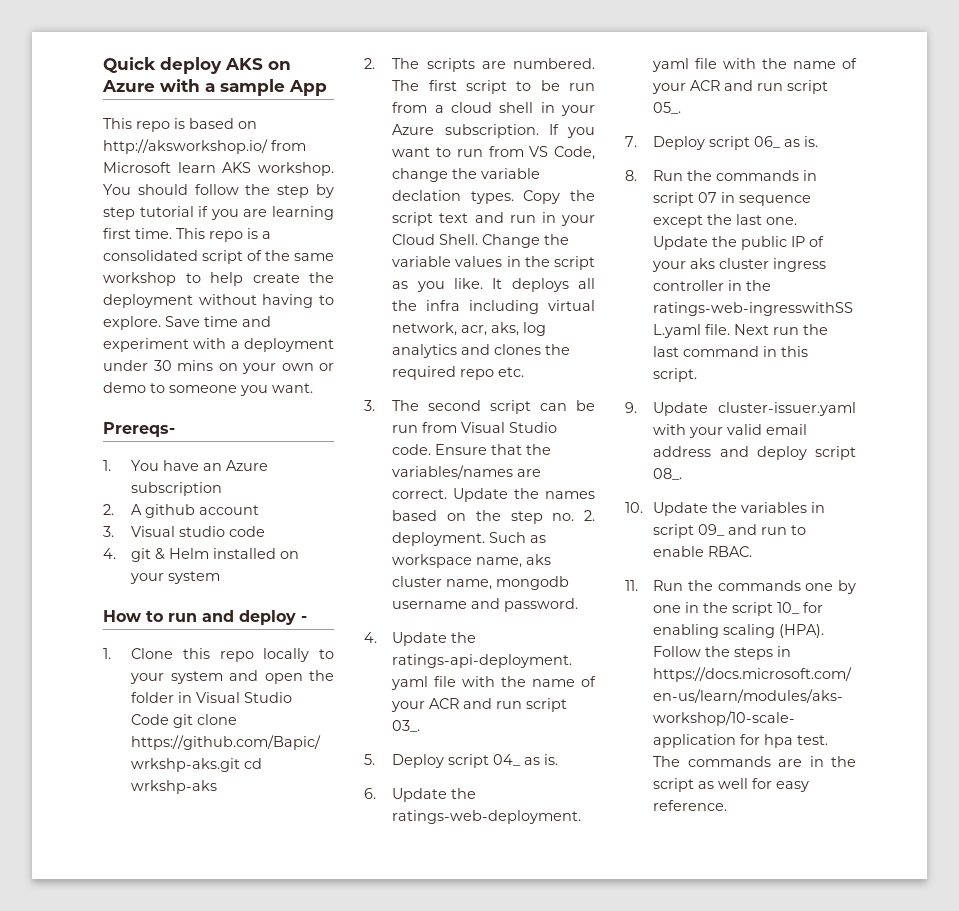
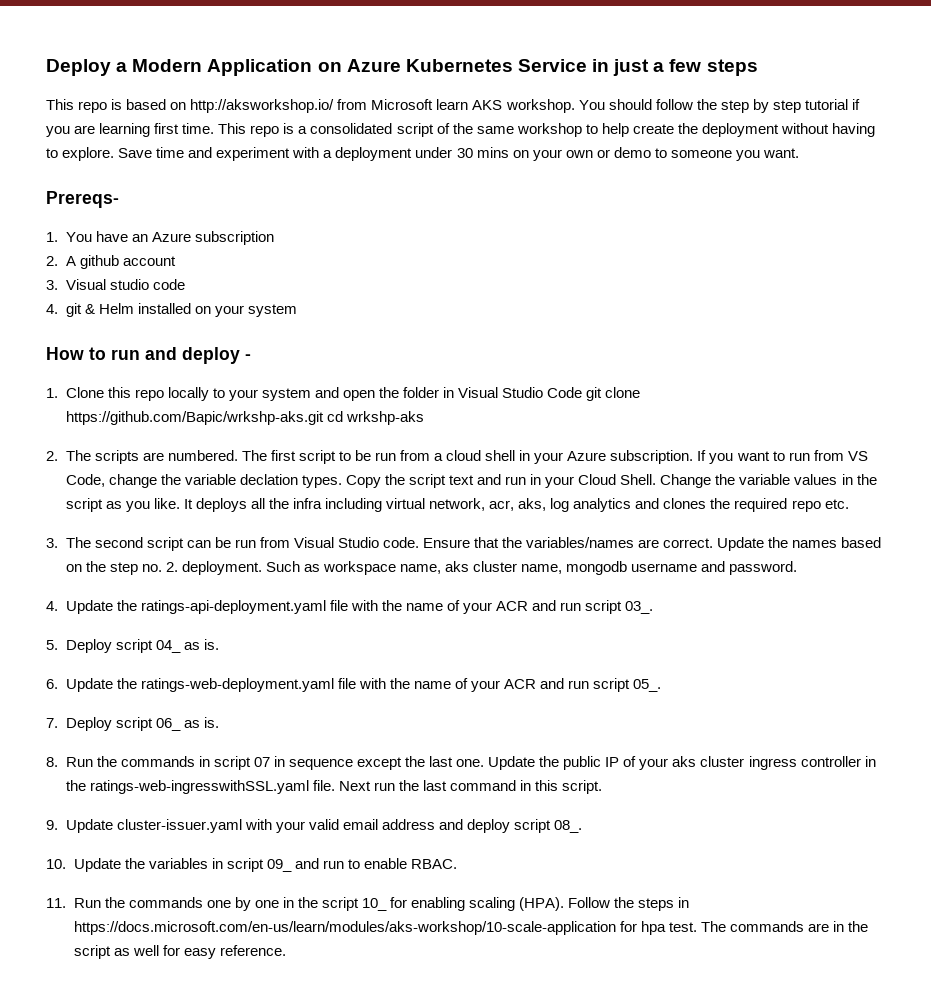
[103,57,291,74] [102,79,327,96] Quick deploy AKS on Azure with a sample App -> [46,59,758,76] Deploy a Modern Application on Azure Kubernetes Service in just a few steps

